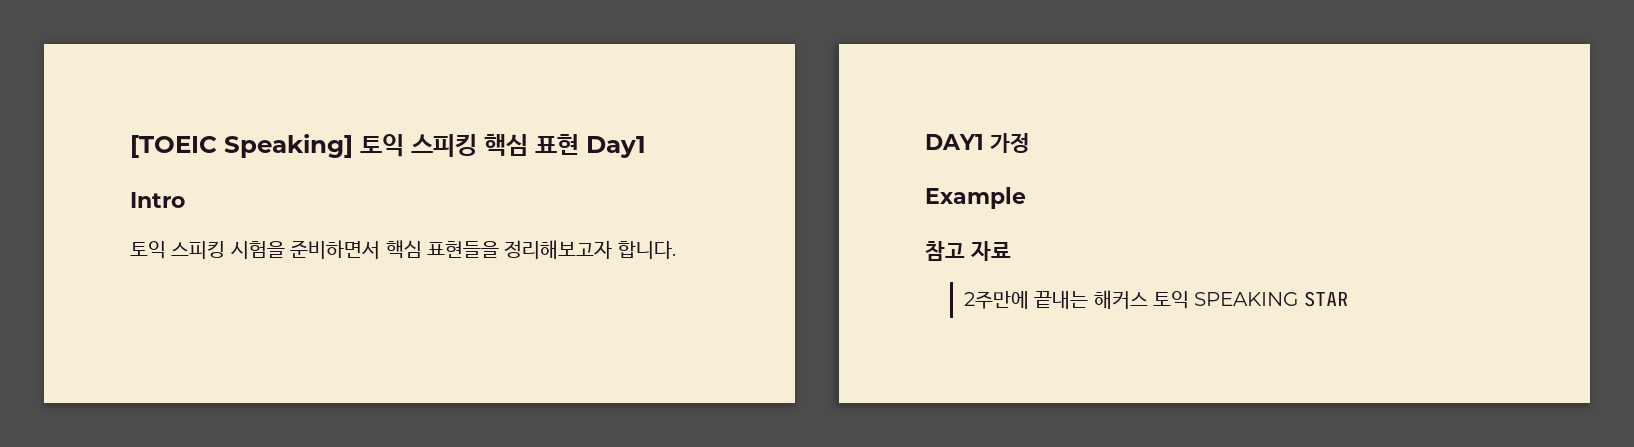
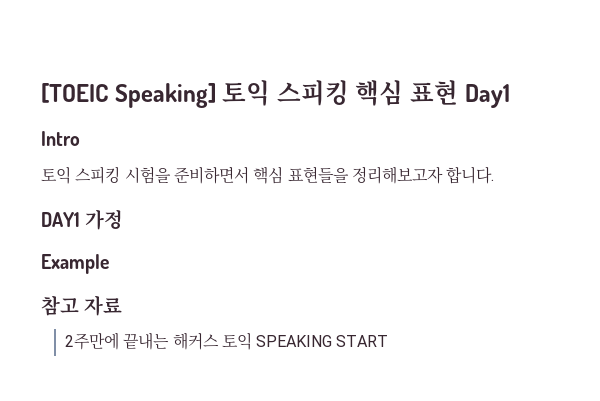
[1303,291,1348,307] STAR -> [336,335,389,347] START

